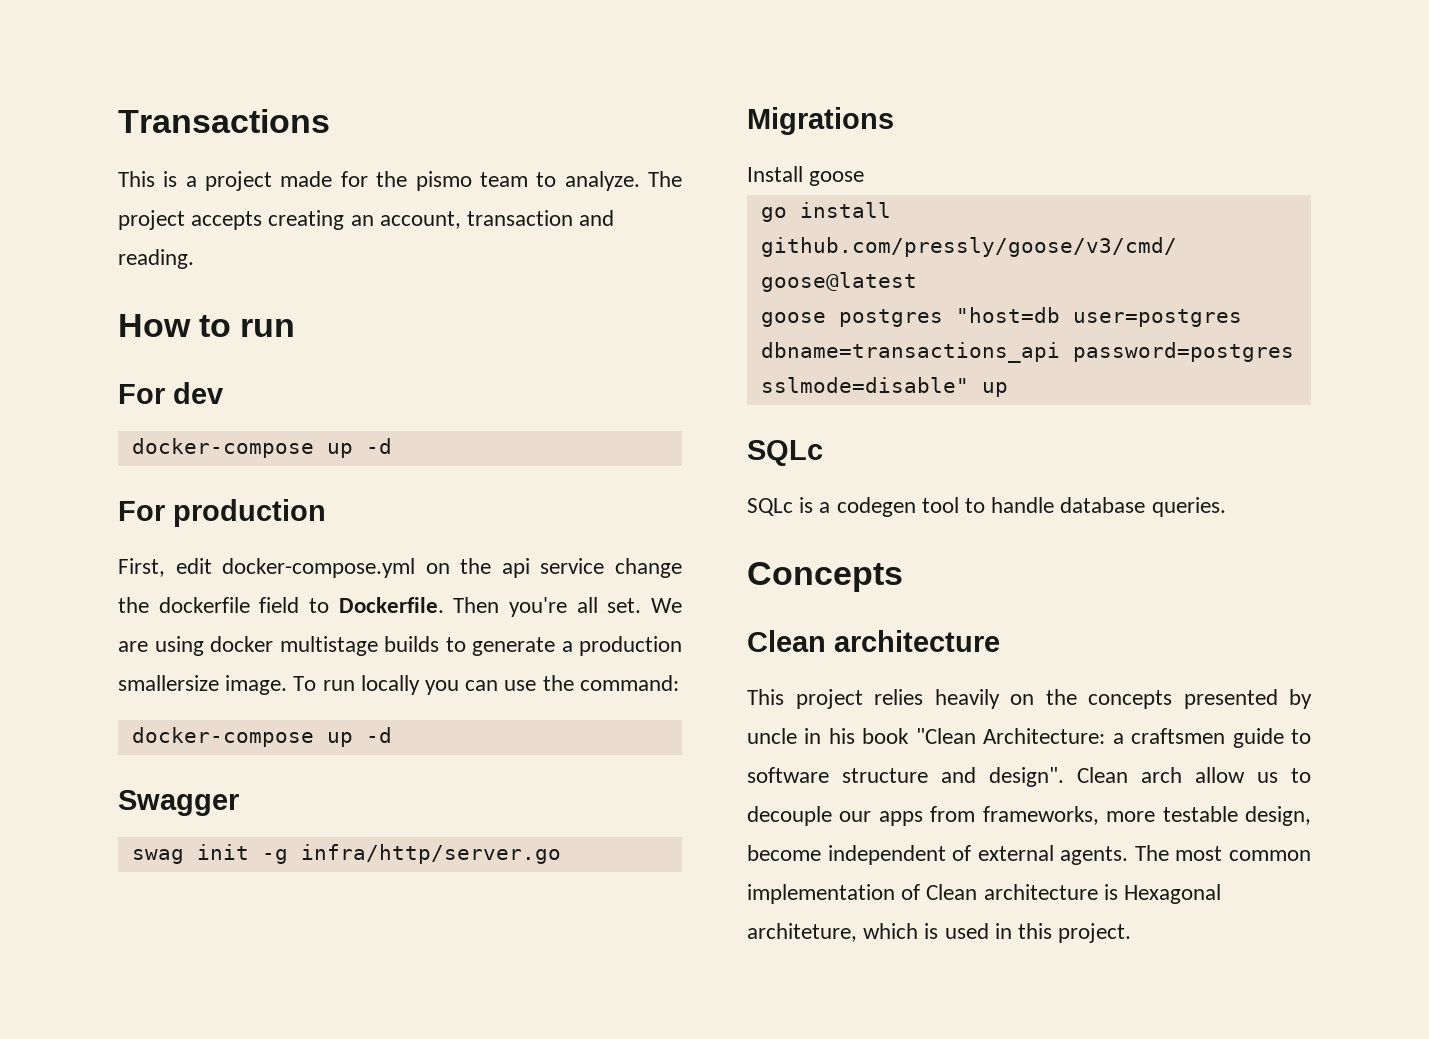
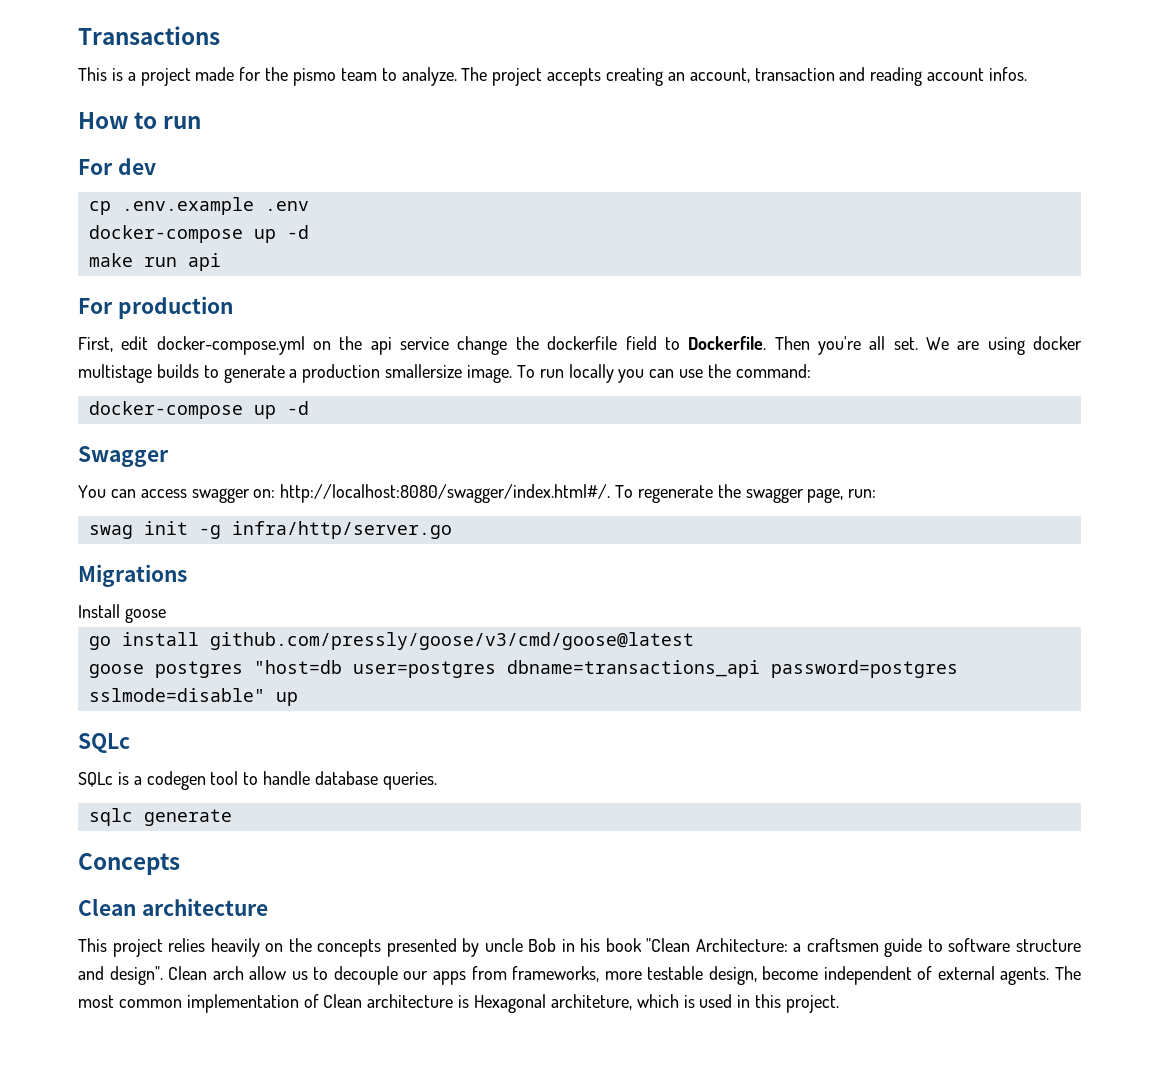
[118,249,194,269] reading. -> [870,67,1028,86] reading account infos.
[131,438,392,458] // docker-compose up -d -> [88,197,309,215] [88,225,309,243] [88,253,221,271] // cp .env.example .env // docker-compose up -d // make run api
(239, 803) none -> [78,484,877,503] // You can access swagger on: http://localhost:8080/swagger/index.html#/. To regenerate the swagger page, run:
(1226, 507) none -> [88,808,232,826] // sqlc generate
(797, 736) none -> [528,938,557,952] Bob

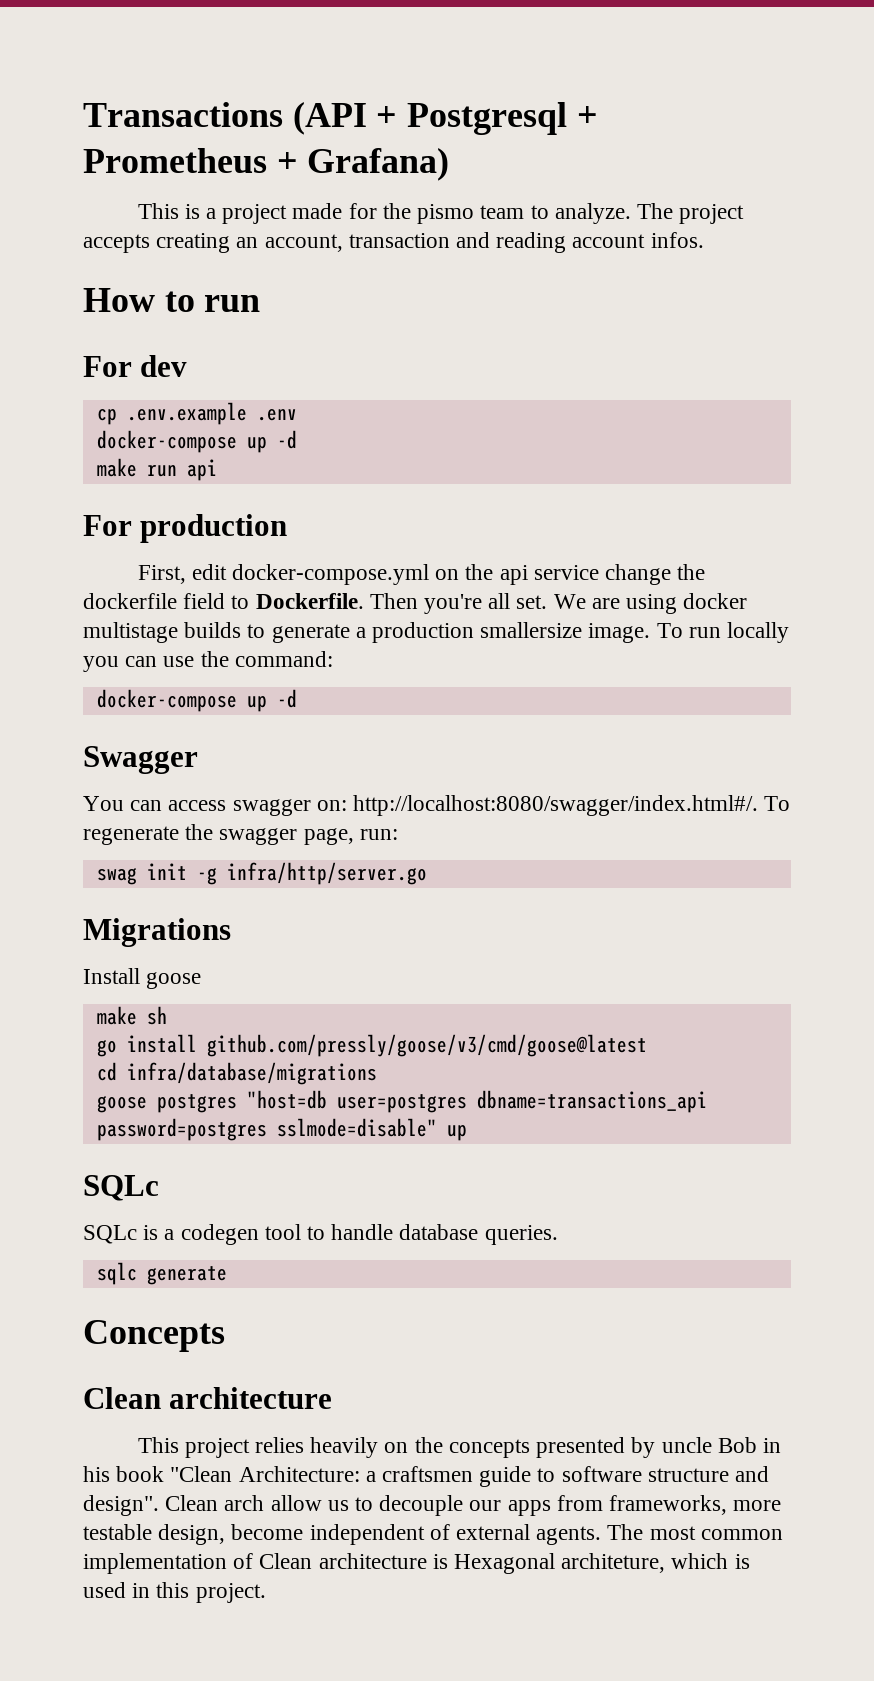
(220, 35) none -> [292,102,598,135] [83,148,450,181] (API + Postgresql + Prometheus + Grafana)
(166, 615) none -> [96,1006,167,1025] // make sh
(694, 641) none -> [96,1062,377,1085] // cd infra/database/migrations

